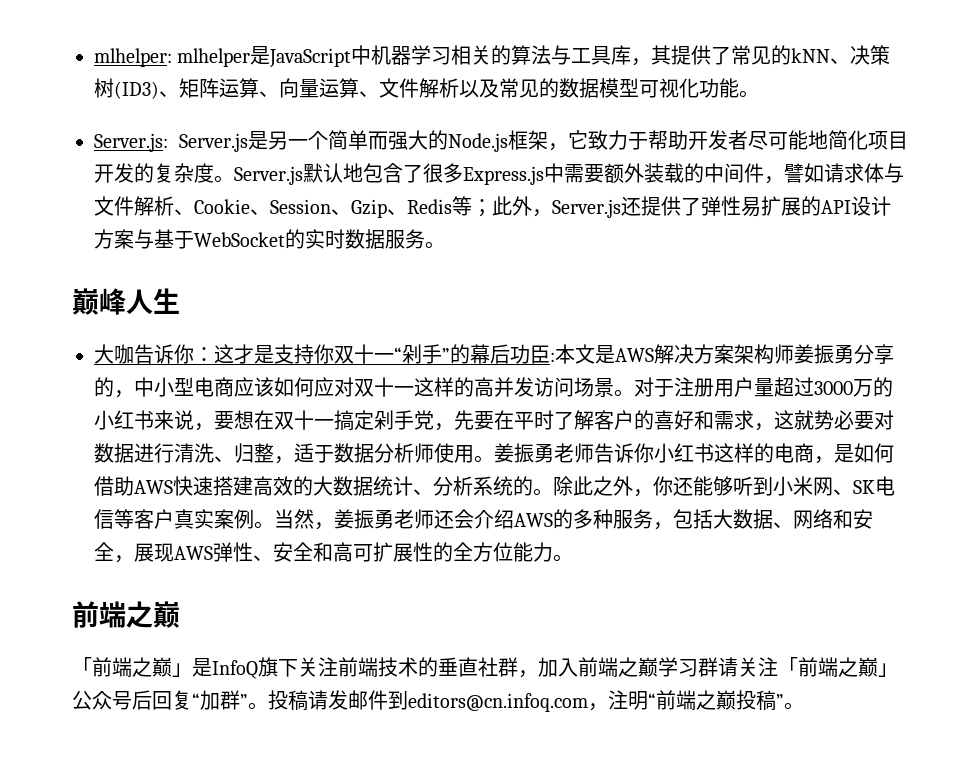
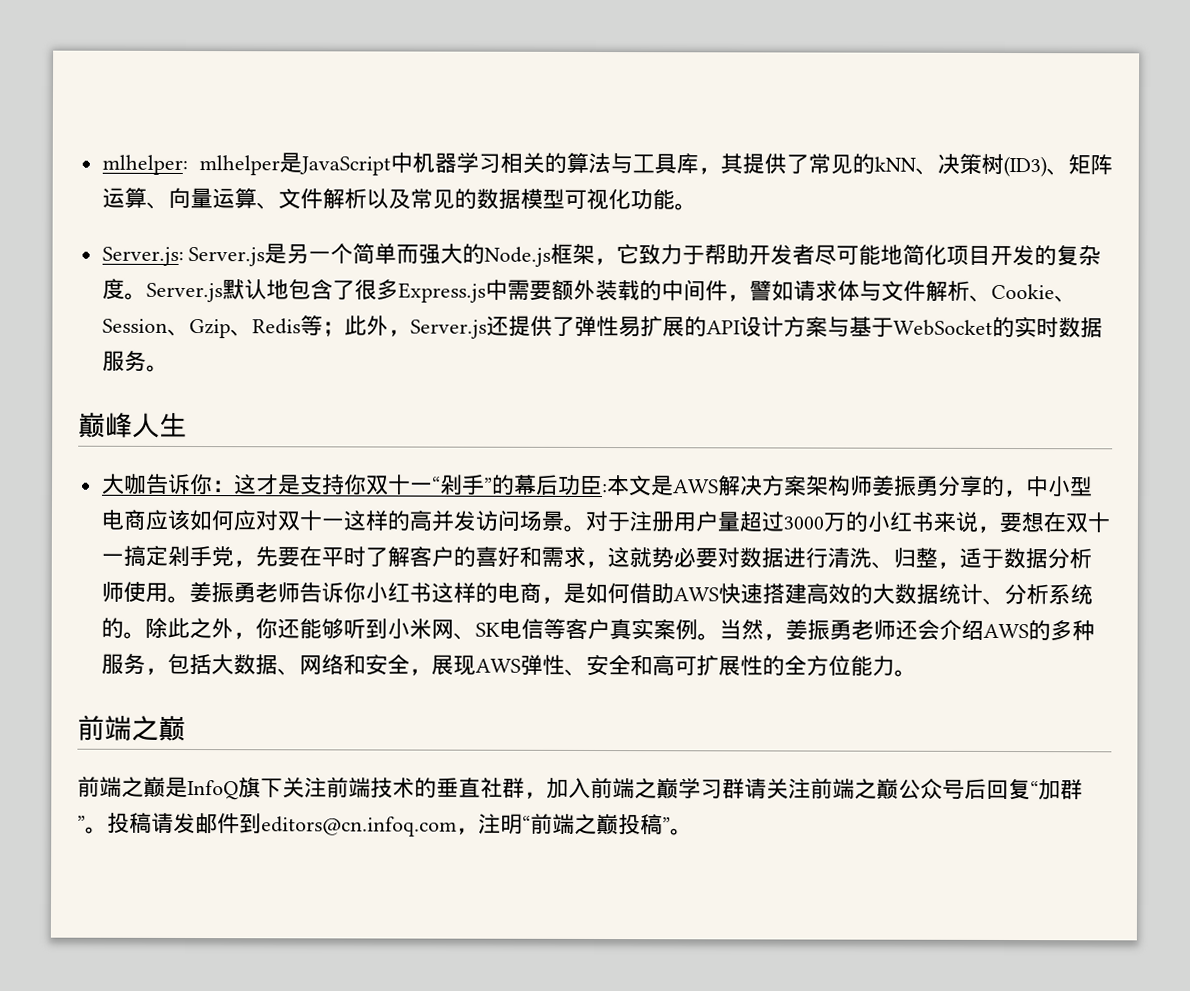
[72,657,192,677] 「前端之巅」 -> [77,775,166,798] 前端之巅
[778,657,898,677] 「前端之巅」 -> [810,777,899,800] 前端之巅

